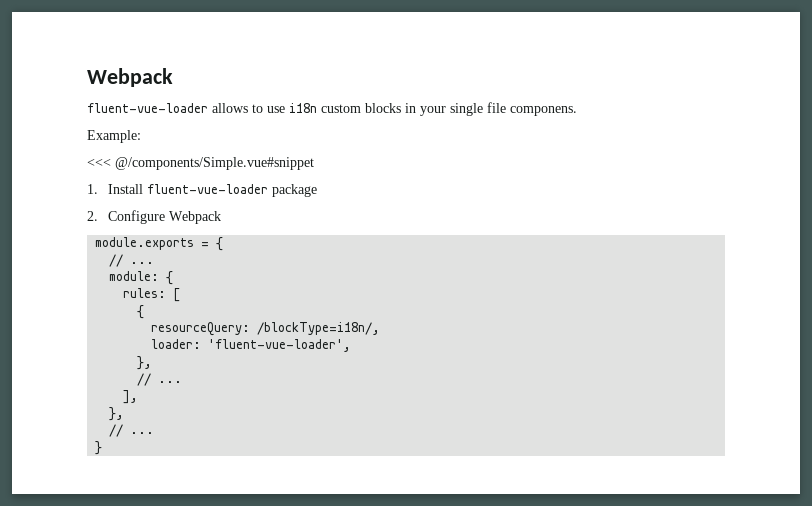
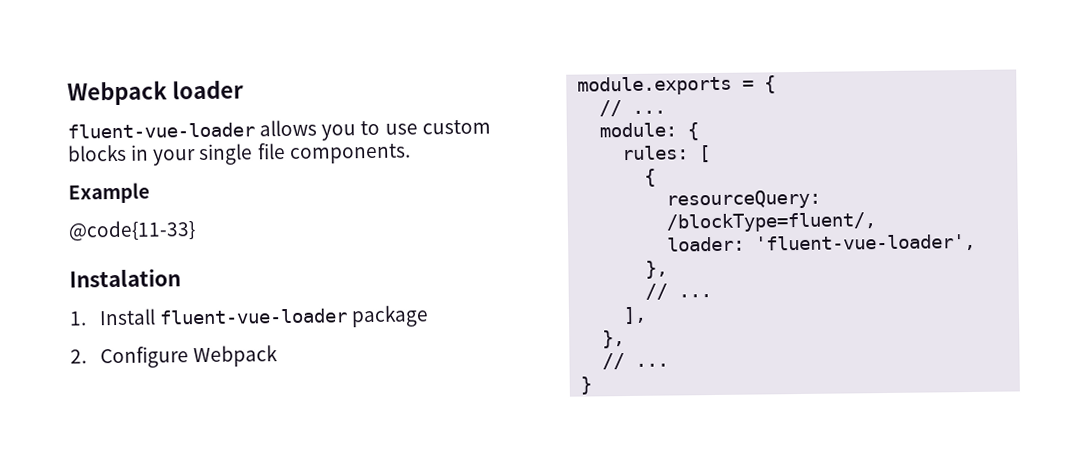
[87,68,173,87] Webpack -> [67,80,244,106] Webpack loader
(248, 108) none -> [321,124,357,141] you
[289,103,317,113] i18n -> (418, 129) none
[510,106,577,116] [87,130,141,143] [87,157,314,170] componens. // Example: // <<< @/components/Simple.vue#snippet -> [288,143,411,164] [68,182,150,204] [68,220,196,242] [69,268,181,288] components. // Example // @code{11-33} // Instalation
[257,322,381,335] /blockType=i18n/, -> [666,212,878,233] /blockType=fluent/,

